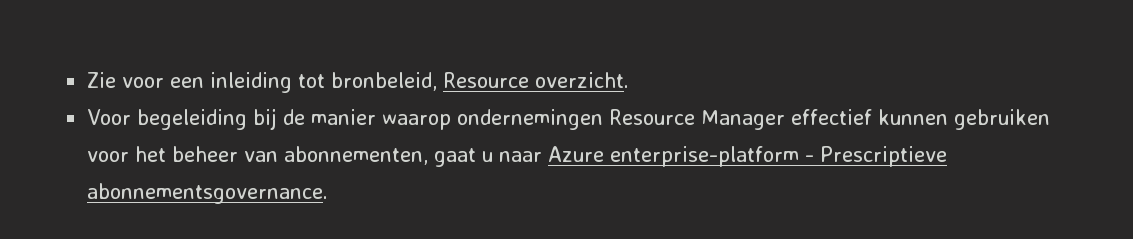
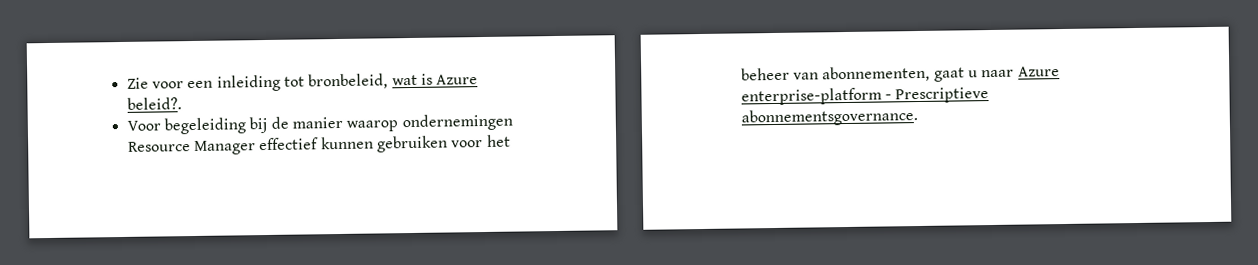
[443,72,630,88] Resource overzicht. -> [391,73,479,86] [126,97,182,110] wat is Azure beleid?.

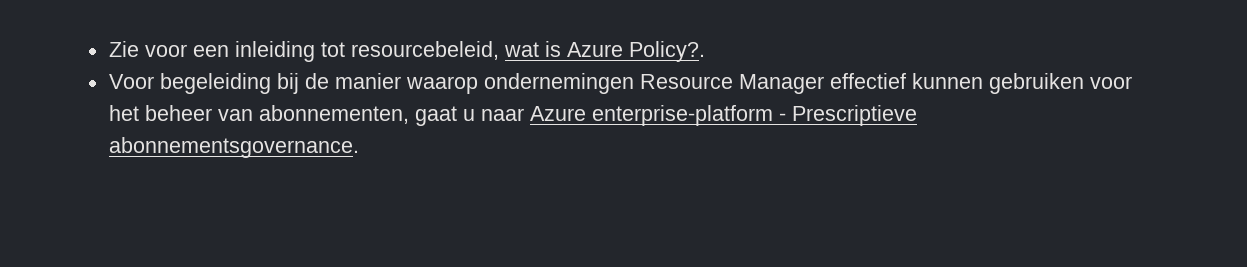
[308,73,389,90] bronbeleid, -> [350,41,499,60] resourcebeleid,
[126,97,182,110] beleid?. -> [628,41,705,62] Policy?.

